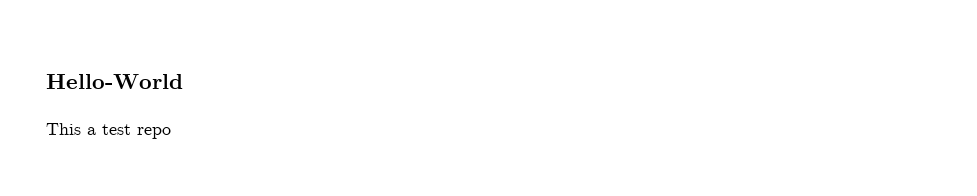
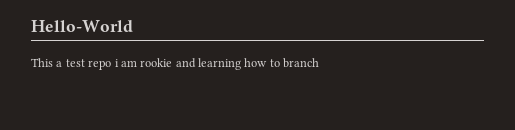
(171, 133) none -> [114,58,320,70] i am rookie and learning how to branch

